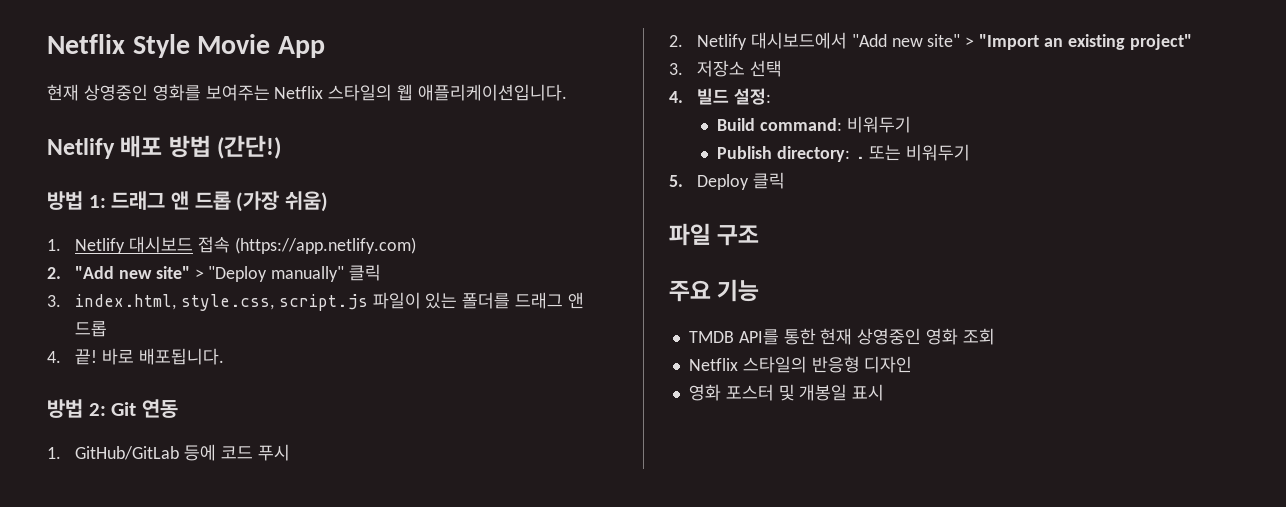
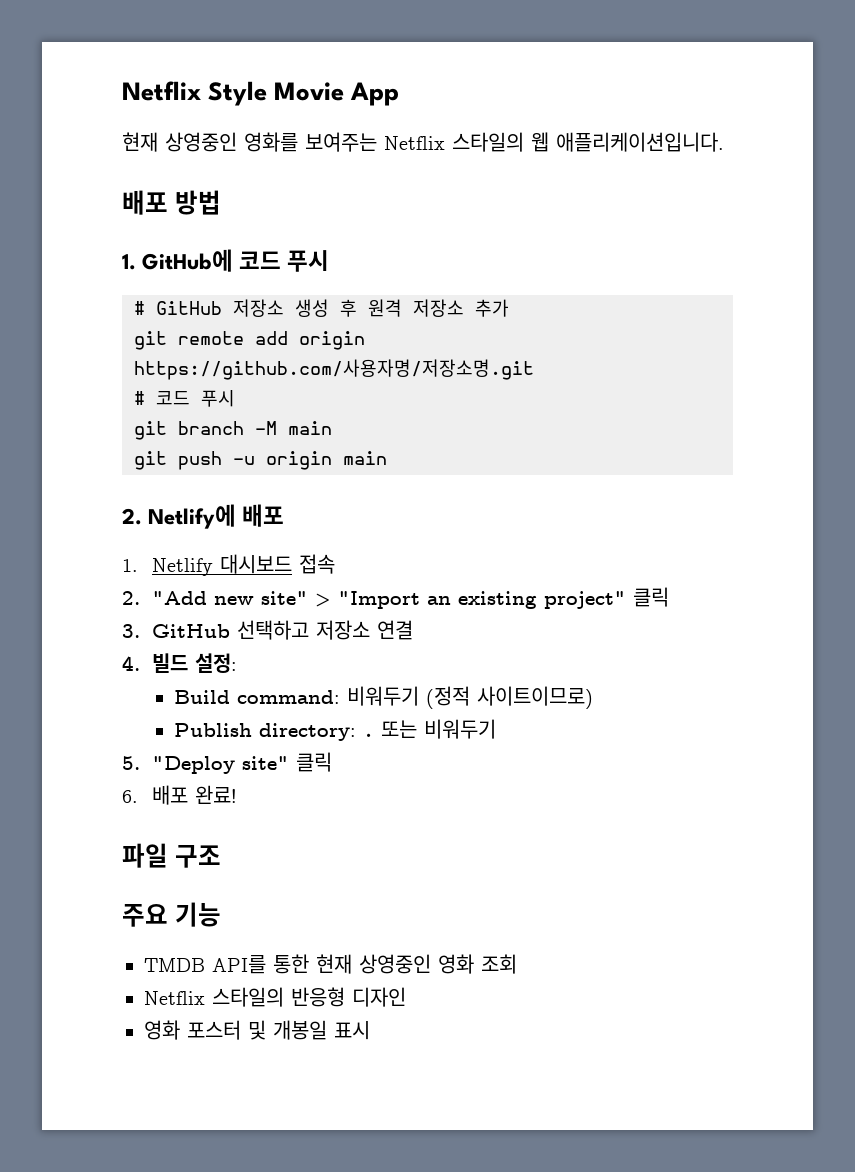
[47,138,115,159] Netlify -> (724, 142) none
[217,135,282,159] [47,191,329,212] (간단!) // 방법 1: 드래그 앤 드롭 (가장 쉬움) -> [122,249,330,272] [134,299,509,317] [134,331,365,350] [134,359,534,380] [134,390,235,407] [134,421,332,440] [134,451,387,470] [122,504,285,529] // 1. GitHub에 코드 푸시 // # GitHub 저장소 생성 후 원격 저장소 추가 // git remote add origin https://github.com/사용자명/저장소명.git // # 코드 푸시 // git branch -M main // git push -u origin main // 2. Netlify에 배포
[234,237,416,254] (https://app.netlify.com) -> (336, 564) none
[208,264,382,282] [47,292,585,311] [75,321,108,337] [47,348,224,365] [47,399,179,418] [47,444,290,461] [669,32,975,50] "Deploy manually" 클릭 // 3. index.html, style.css, script.js 파일이 있는 폴더를 드래그 앤 드롭 // 4. 끝! 바로 배포됩니다. // 방법 2: Git 연동 // 1. GitHub/GitLab 등에 코드 푸시 // 2. Netlify 대시보드에서 "Add new site" > -> (332, 600) none
[669,60,782,77] // 3. 저장소 선택 -> [633,587,670,607] [122,620,414,640] 클릭 // 3. GitHub 선택하고 저장소 연결
(911, 124) none -> [426,686,594,709] (정적 사이트이므로)
[697,172,785,190] Deploy 클릭 -> [152,752,333,774] [122,785,238,805] "Deploy site" 클릭 // 6. 배포 완료!

